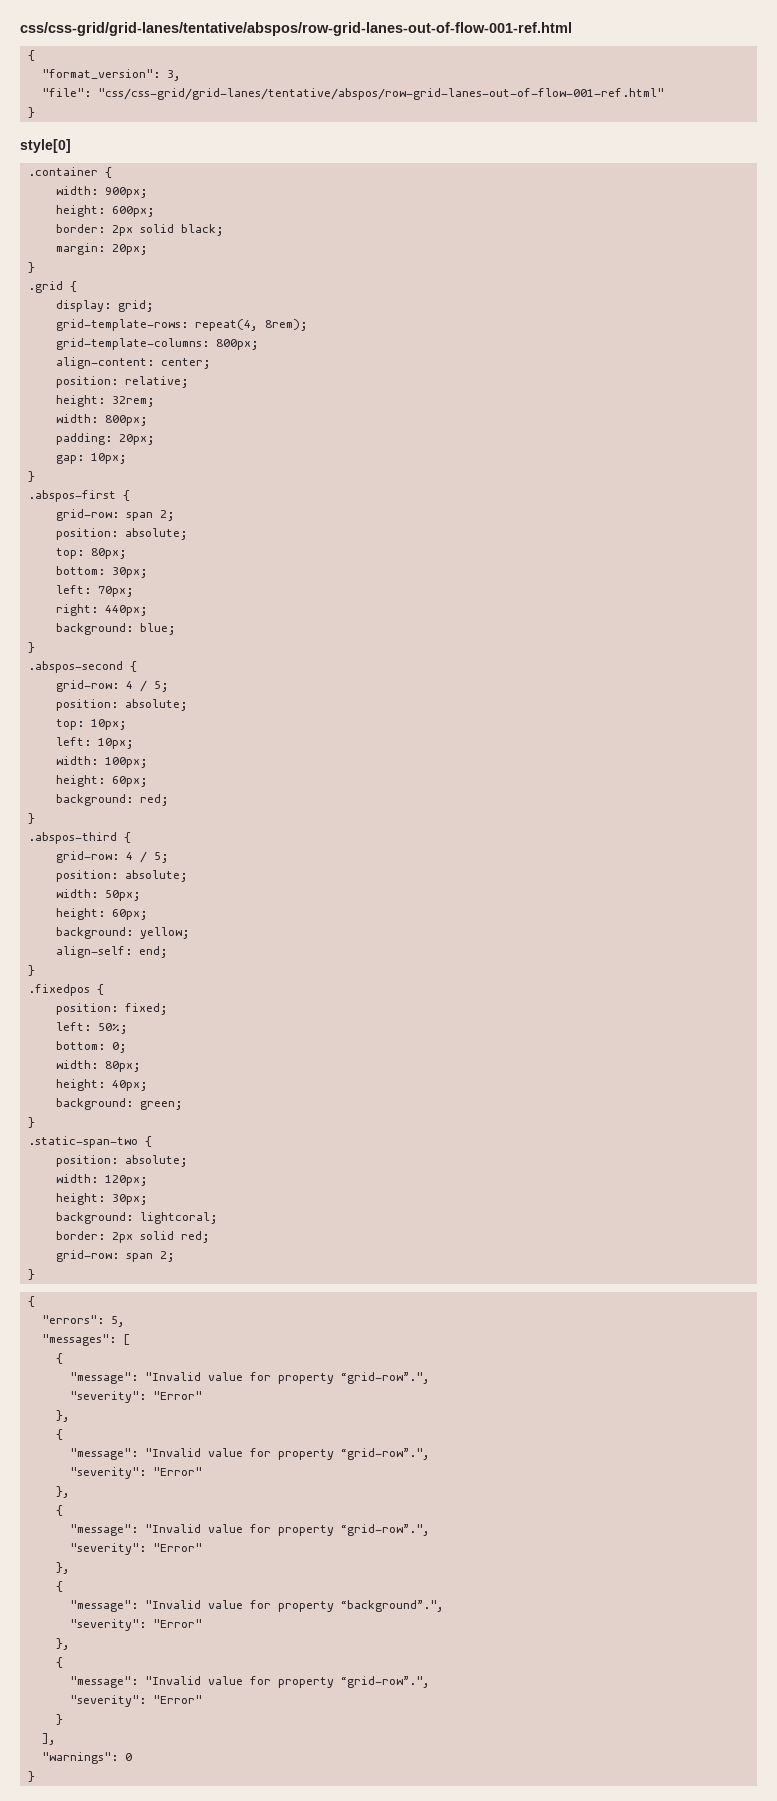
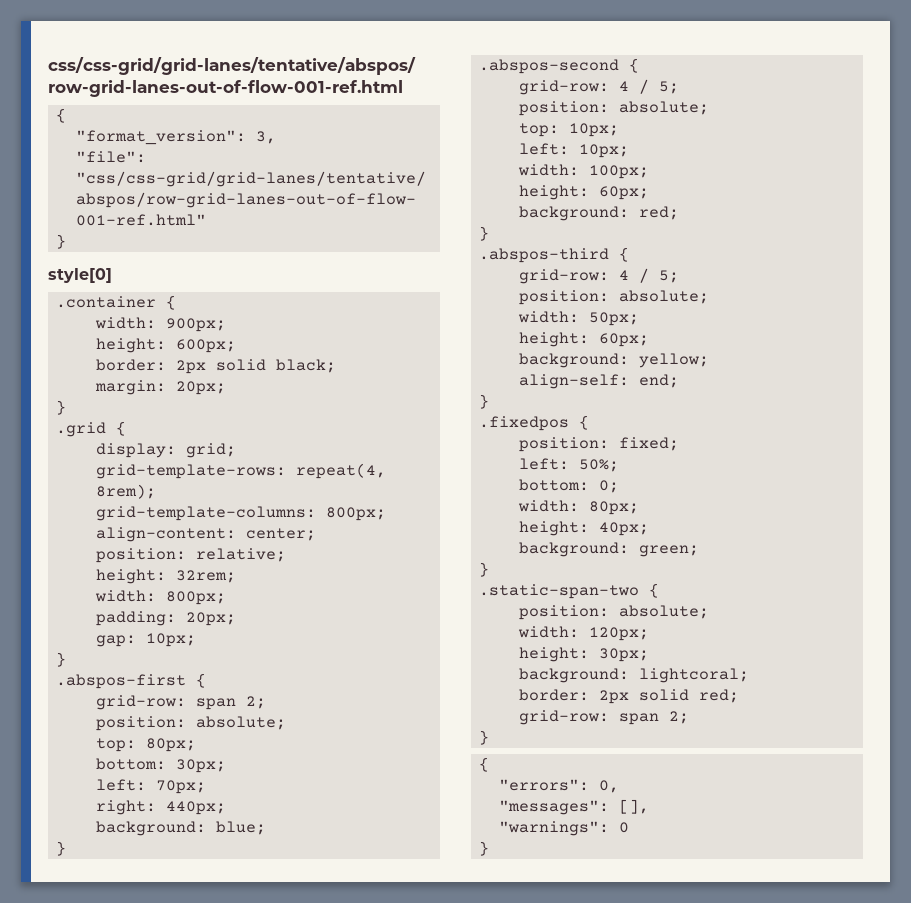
[110,1316,125,1327] 5, -> [598,780,619,793] 0,
[122,1334,130,1345] [55,1353,63,1364] [69,1372,430,1384] [69,1391,202,1403] [55,1410,70,1422] [55,1429,63,1440] [69,1448,430,1460] [69,1467,202,1479] [55,1486,70,1498] [55,1505,63,1516] [69,1524,430,1536] [69,1543,202,1555] [55,1562,70,1574] [55,1581,63,1592] [69,1600,444,1612] [69,1619,202,1631] [55,1638,70,1650] [55,1657,63,1668] [69,1676,430,1688] [69,1695,202,1707] [55,1714,63,1725] [41,1733,56,1745] [ // { // "message": "Invalid value for property “grid-row”.", // "severity": "Error" // }, // { // "message": "Invalid value for property “grid-row”.", // "severity": "Error" // }, // { // "message": "Invalid value for property “grid-row”.", // "severity": "Error" // }, // { // "message": "Invalid value for property “background”.", // "severity": "Error" // }, // { // "message": "Invalid value for property “grid-row”.", // "severity": "Error" // } // ], -> [618,799,649,814] [],

